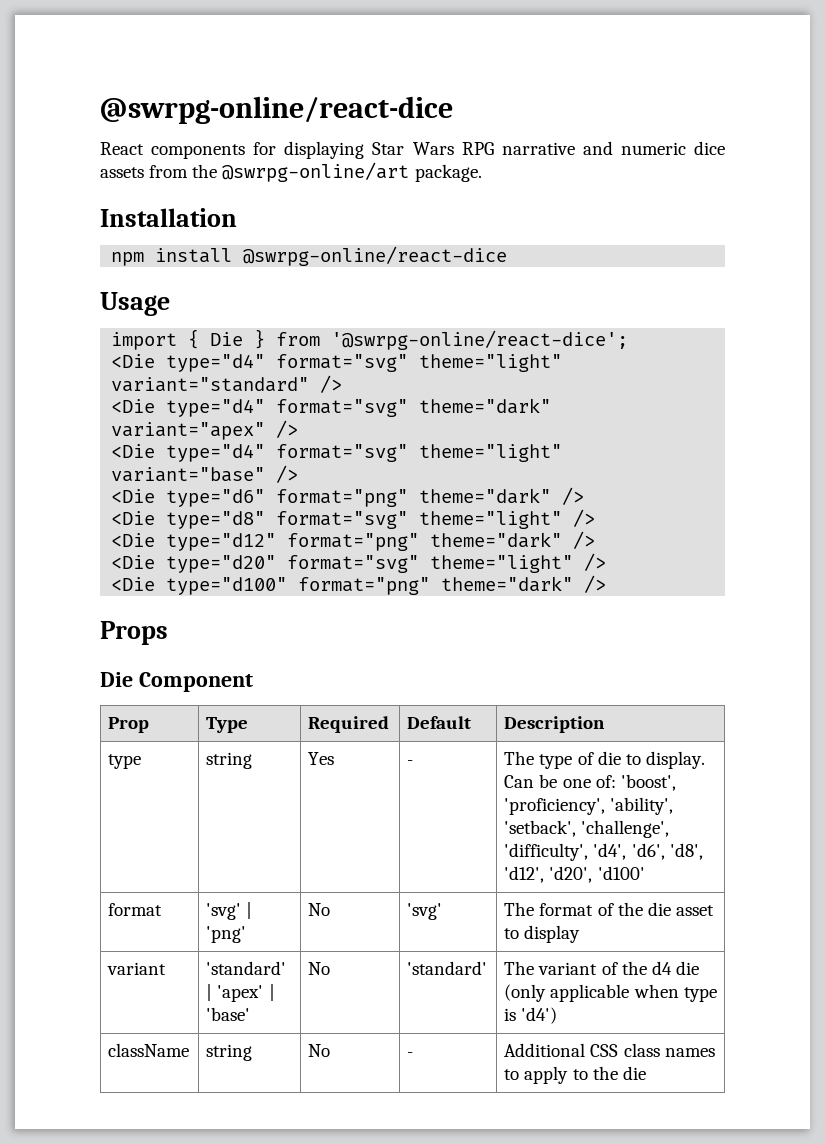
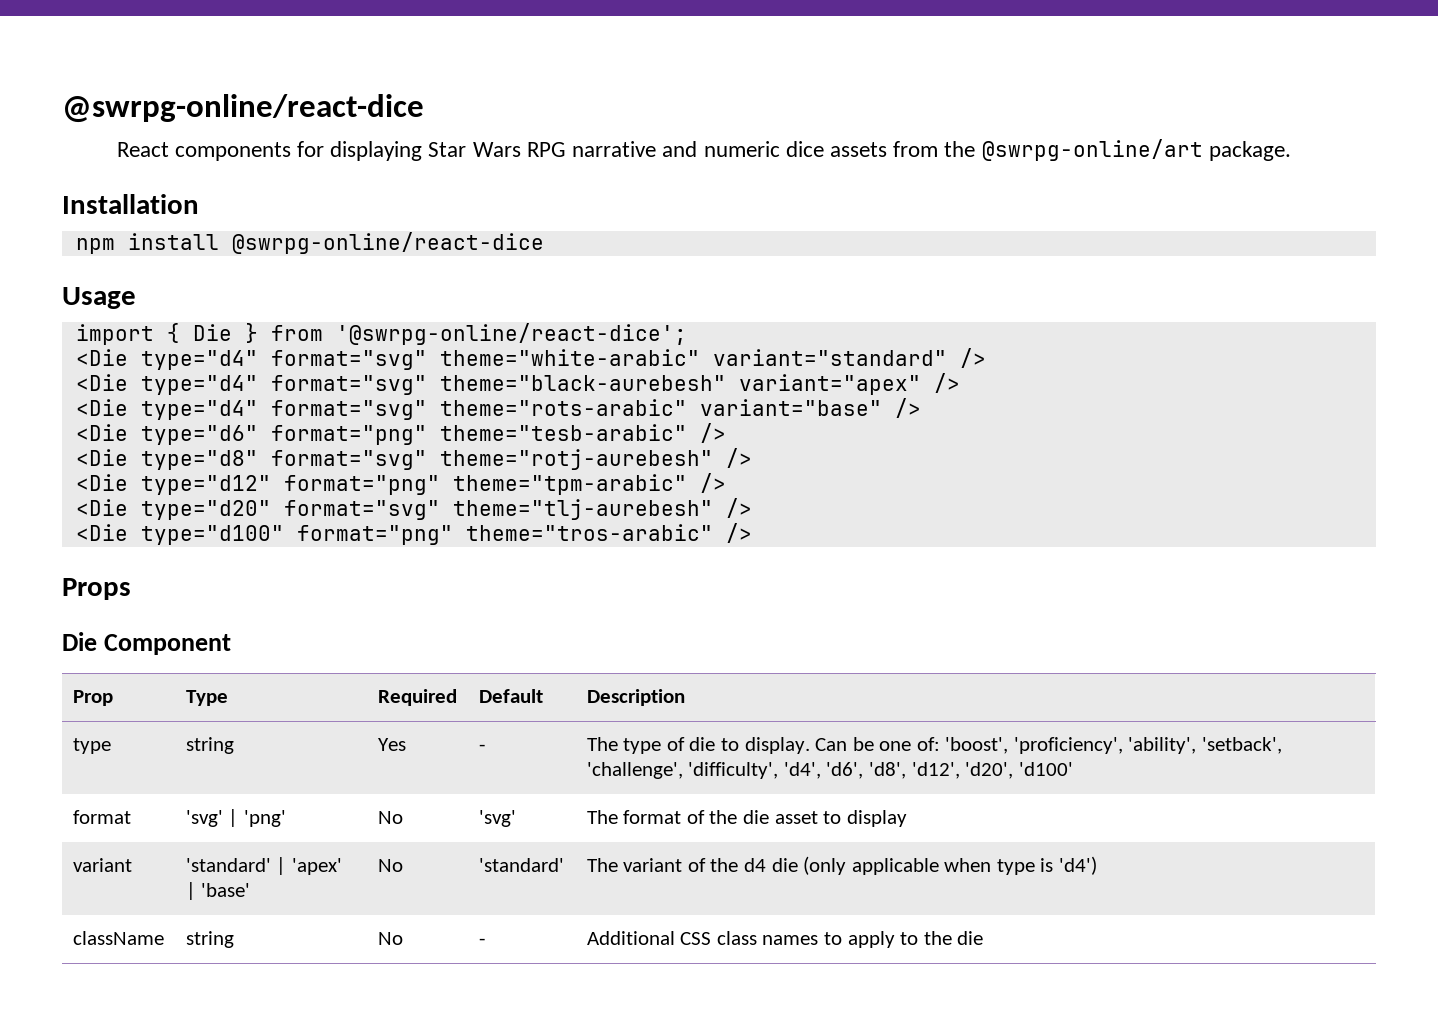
[419,354,563,372] theme="light" -> [439,349,700,366] theme="white-arabic"
[419,398,552,414] theme="dark" -> [439,375,726,391] theme="black-aurebesh"
[419,444,563,462] theme="light" -> [439,399,687,416] theme="rots-arabic"
[419,488,552,504] theme="dark" -> [439,424,687,441] theme="tesb-arabic"
[419,511,563,529] theme="light" -> [439,449,713,470] theme="rotj-aurebesh"
[430,532,563,548] theme="dark" -> [452,474,687,495] theme="tpm-arabic"
[430,555,574,573] theme="light" -> [452,499,713,520] theme="tlj-aurebesh"
[441,576,574,592] theme="dark" -> [465,524,713,541] theme="tros-arabic"

